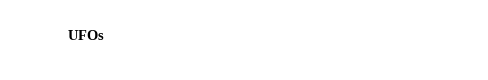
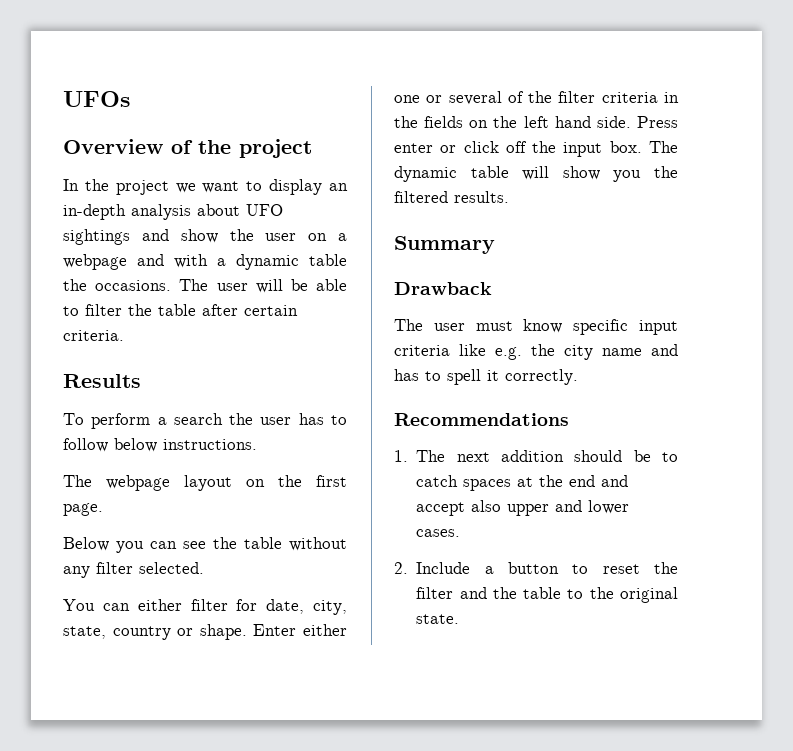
(104, 35) none -> [63,139,312,158] [63,179,348,195] [63,204,283,220] [63,229,347,245] [63,254,347,270] [63,279,347,293] [63,304,298,316] [63,330,124,341] [63,374,141,388] [63,413,347,429] [63,438,257,452] [63,475,347,491] [63,503,103,516] [63,537,347,553] [63,562,204,578] [63,599,347,615] [63,624,347,640] [394,91,679,105] [394,116,678,128] [394,141,678,157] [394,166,678,182] [394,191,509,203] [394,236,495,254] [394,282,492,295] [394,319,678,335] [394,344,678,360] [394,369,578,385] [394,413,569,426] [394,450,678,462] [416,475,629,491] [416,500,630,516] [416,529,461,537] [394,562,678,574] [416,587,678,603] [416,614,460,624] // Overview of the project // In the project we want to display an in-depth analysis about UFO sightings and show the user on a webpage and with a dynamic table the occasions. The user will be able to filter the table after certain criteria. // Results // To perform a search the user has to follow below instructions. // The webpage layout on the first page. // Below you can see the table without any filter selected. // You can either filter for date, city, state, country or shape. Enter either one or several of the filter criteria in the fields on the left hand side. Press enter or click off the input box. The dynamic table will show you the filtered results. // Summary // Drawback // The user must know specific input criteria like e.g. the city name and has to spell it correctly. // Recommendations // 1. The next addition should be to catch spaces at the end and accept also upper and lower cases. // 2. Include a button to reset the filter and the table to the original state.

